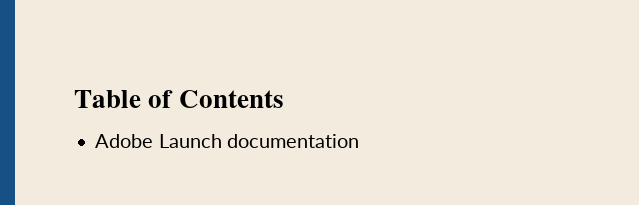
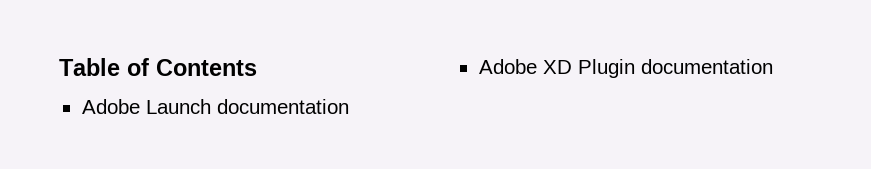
(359, 141) none -> [478,59,773,78] // Adobe XD Plugin documentation

